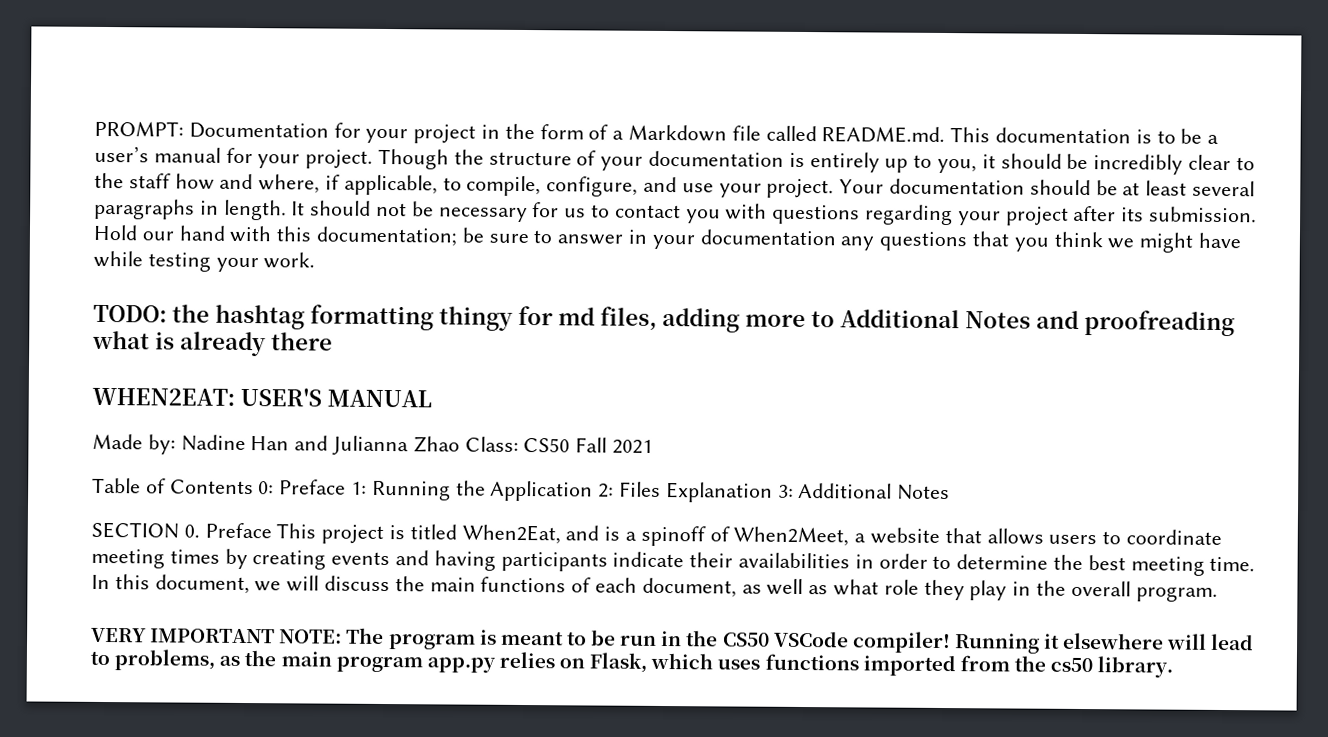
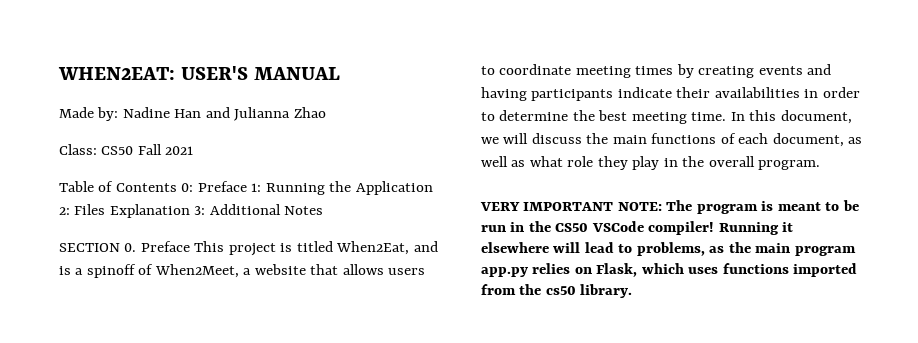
[94,120,1220,144] [94,145,1255,175] [94,172,1256,199] [94,198,1258,226] [93,224,1242,253] [93,250,316,273] [93,304,1235,337] [92,330,333,357] PROMPT: Documentation for your project in the form of a Markdown file called README.md. This documentation is to be a user’s manual for your project. Though the structure of your documentation is entirely up to you, it should be incredibly clear to the staff how and where, if applicable, to compile, configure, and use your project. Your documentation should be at least several paragraphs in length. It should not be necessary for us to contact you with questions regarding your project after its submission. Hold our hand with this documentation; be sure to answer in your documentation any questions that you think we might have while testing your work. // TODO: the hashtag formatting thingy for md files, adding more to Additional Notes and proofreading what is already there // -> (58, 73) none
(460, 444) none -> (326, 112) //

